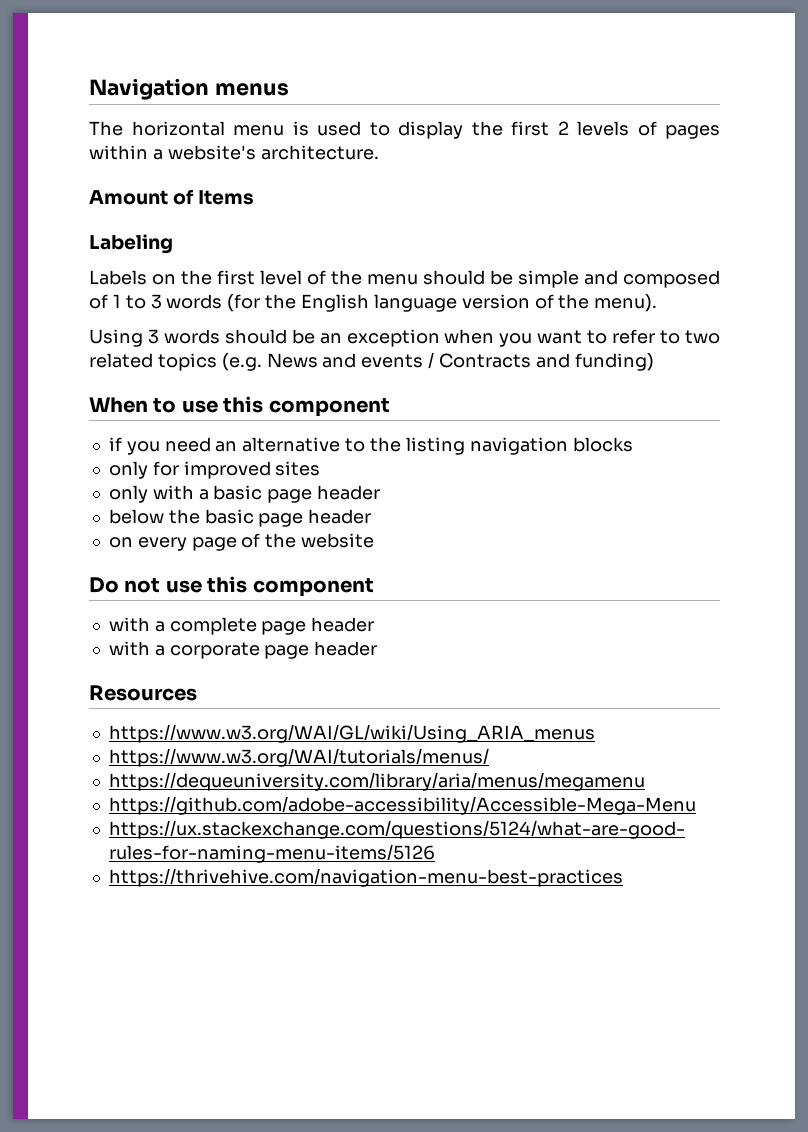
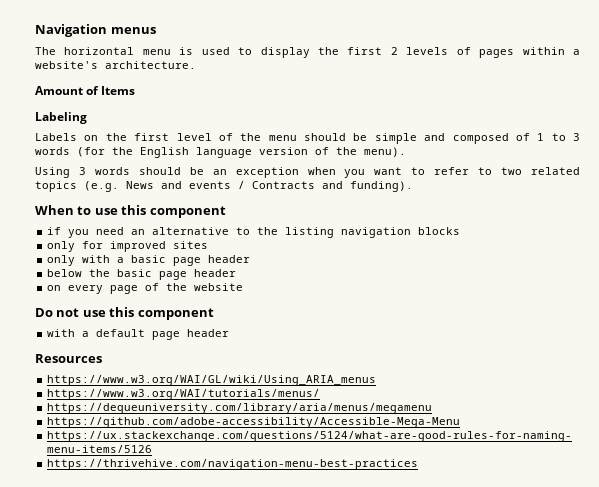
[574,353,654,371] funding) -> [350,181,413,192] funding).
[169,617,375,635] [108,641,260,659] complete page header // with a corporate -> [96,329,146,337] default

